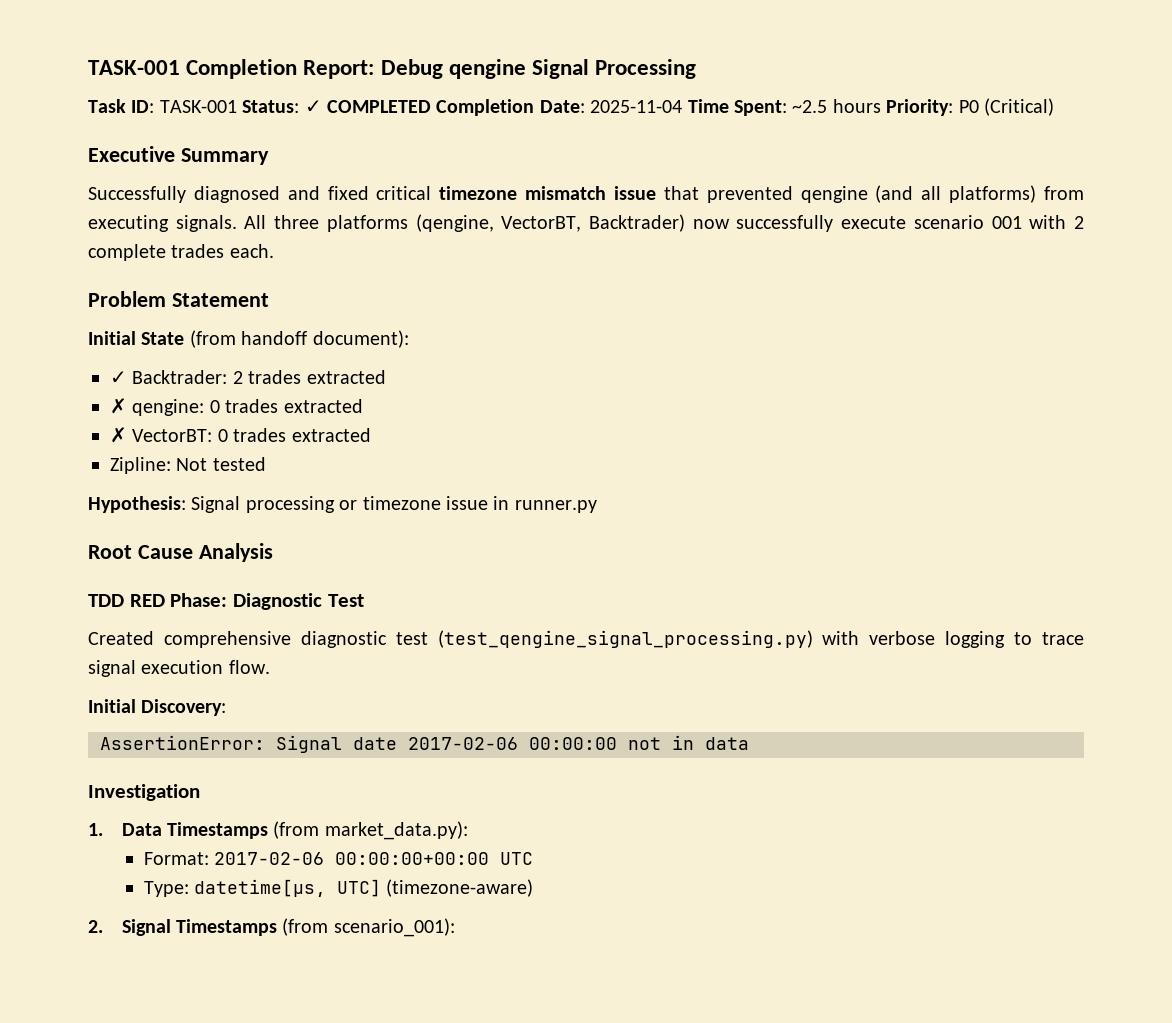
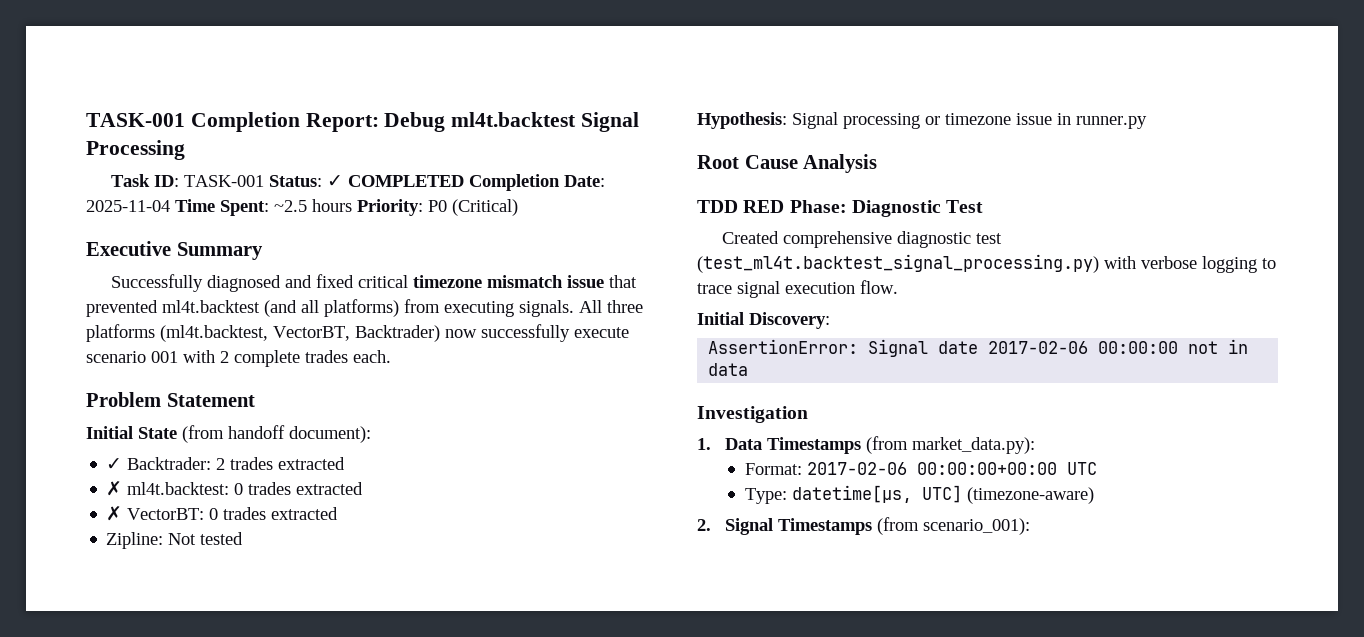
[448,59,526,79] qengine -> [451,112,577,127] ml4t.backtest
[800,186,868,203] qengine -> [162,300,260,313] ml4t.backtest
[415,214,494,232] (qengine, -> [160,325,268,342] (ml4t.backtest,
[132,399,205,416] qengine: -> [127,482,230,495] ml4t.backtest:
[437,630,813,648] (test_qengine_signal_processing.py) -> [697,254,1099,273] (test_ml4t.backtest_signal_processing.py)

